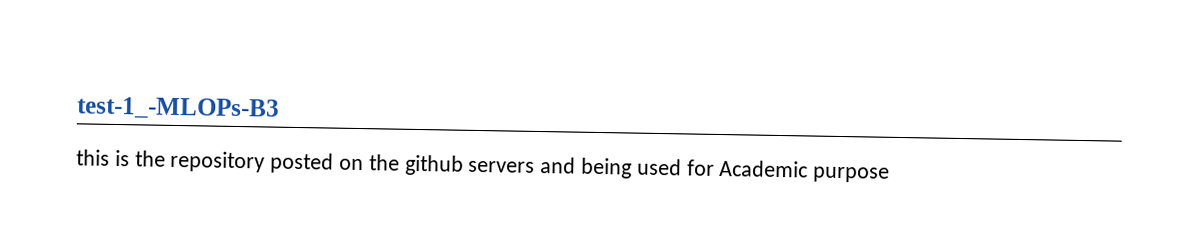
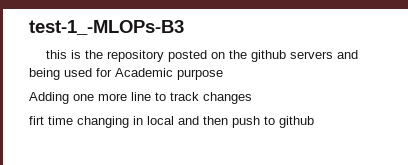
(891, 174) none -> [29,92,252,104] [29,116,314,128] // Adding one more line to track changes // firt time changing in local and then push to github

